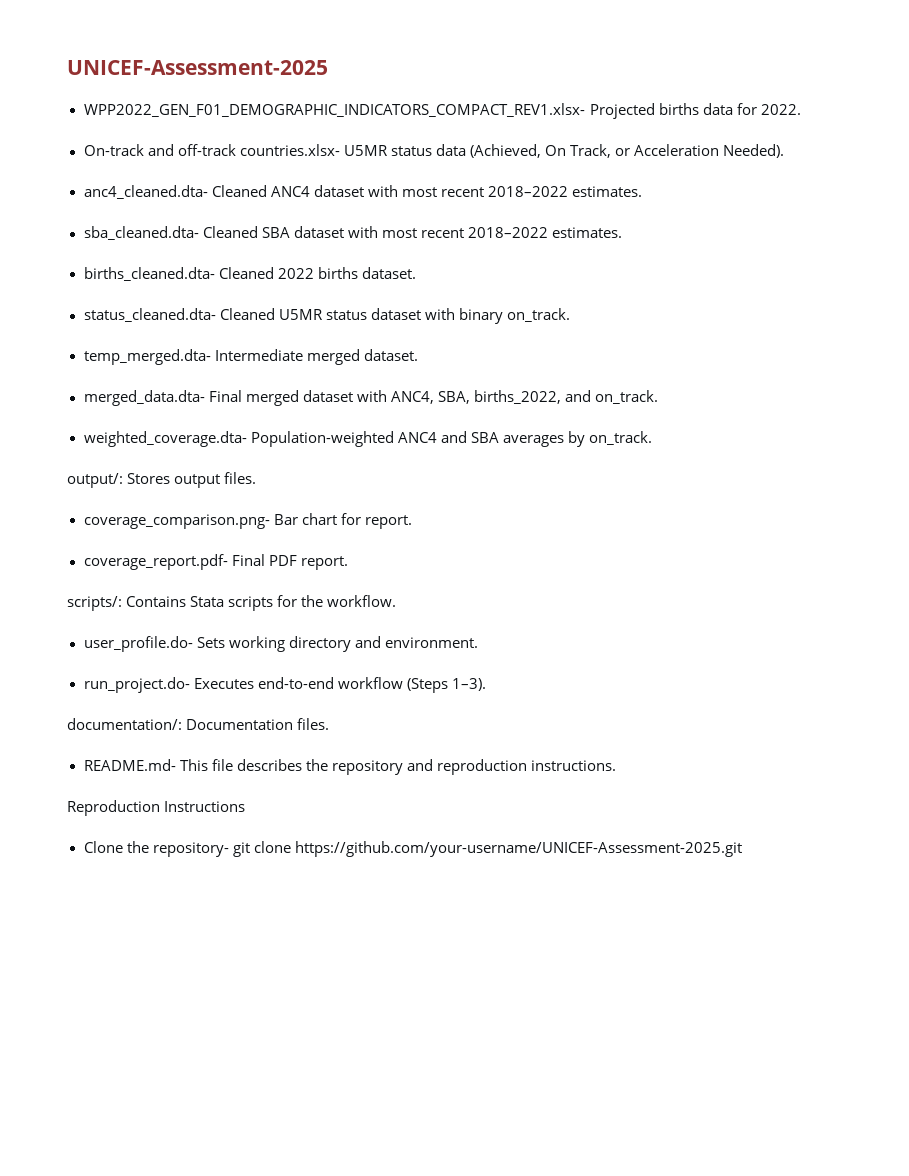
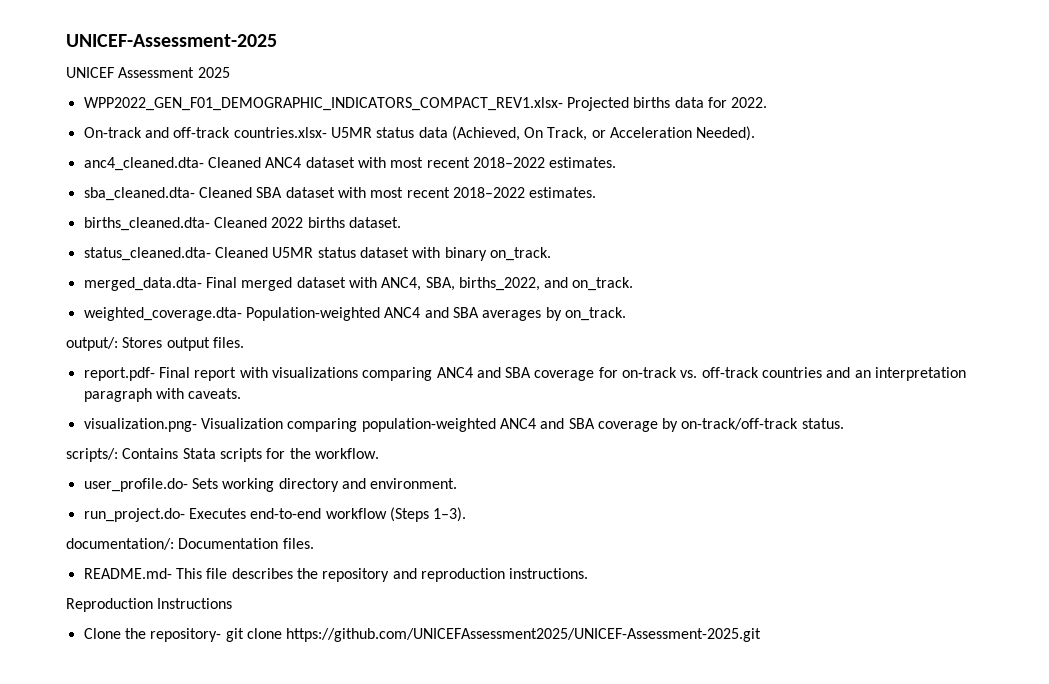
(328, 67) none -> [66,67,230,78] // UNICEF Assessment 2025
[83,349,418,365] // temp_merged.dta- Intermediate merged dataset. -> (551, 254) none
[83,513,412,529] [83,554,348,570] coverage_comparison.png- Bar chart for report. // coverage_report.pdf- Final PDF report. -> [83,367,967,381] [83,388,242,402] [83,418,844,432] report.pdf- Final report with visualizations comparing ANC4 and SBA coverage for on-track vs. off-track countries and an interpretation paragraph with caveats. // visualization.png- Visualization comparing population-weighted ANC4 and SBA coverage by on-track/off-track status.
[294,841,742,857] https://github.com/your-username/UNICEF-Assessment-2025.git -> [286,628,762,642] https://github.com/UNICEFAssessment2025/UNICEF-Assessment-2025.git

